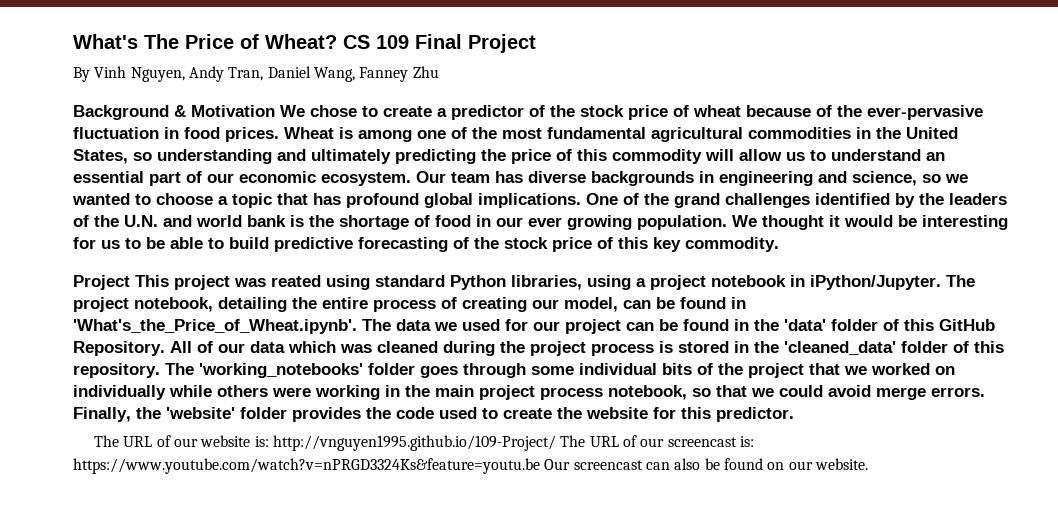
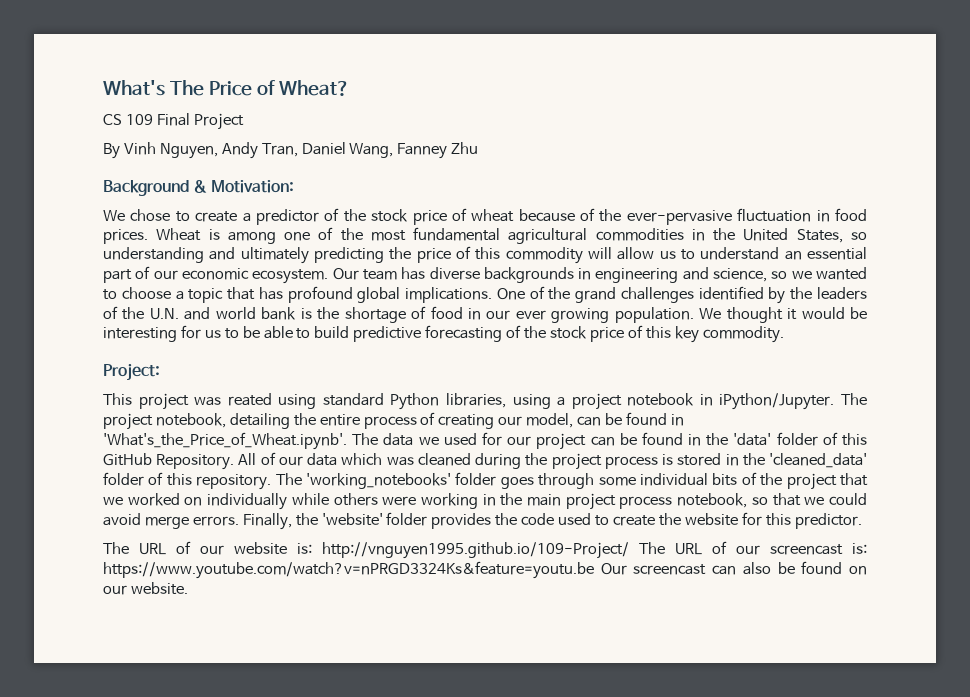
(337, 41) none -> (350, 88) //
[191,105,275,117] Motivation -> [211,180,295,193] Motivation: //
[73,275,130,290] Project -> [103,363,160,381] Project: //

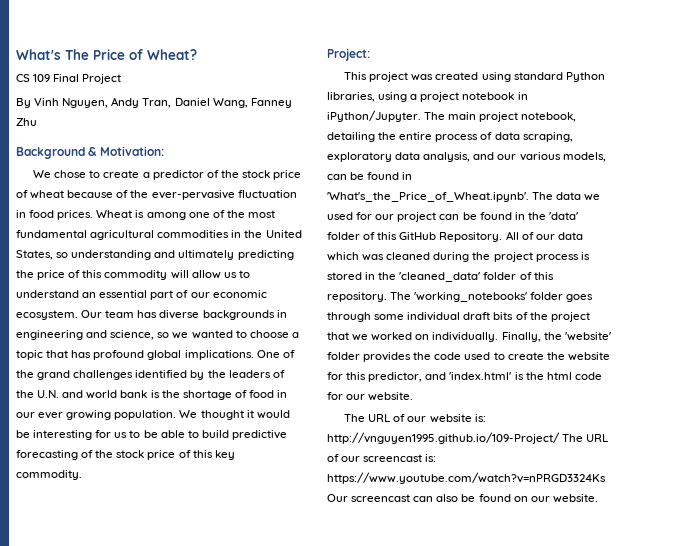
[227,393,272,406] reated -> [435,72,479,80] created
(867, 399) none -> [448,112,477,120] main
[438,413,574,429] creating our model, -> [494,132,573,142] [327,152,606,162] data scraping, exploratory data analysis, and our various models,
(708, 479) none -> [463,312,491,320] draft
[207,493,868,510] [103,513,239,529] individually while others were working in the main project process notebook, so that we could avoid merge errors. -> [432,332,499,342] individually.
[794,513,862,529] predictor. -> [368,372,602,382] [327,392,414,401] predictor, and 'index.html' is the html code for our website.
[103,561,594,579] https://www.youtube.com/watch?v=nPRGD3324Ks&feature=youtu.be -> [327,472,606,484] https://www.youtube.com/watch?v=nPRGD3324Ks

